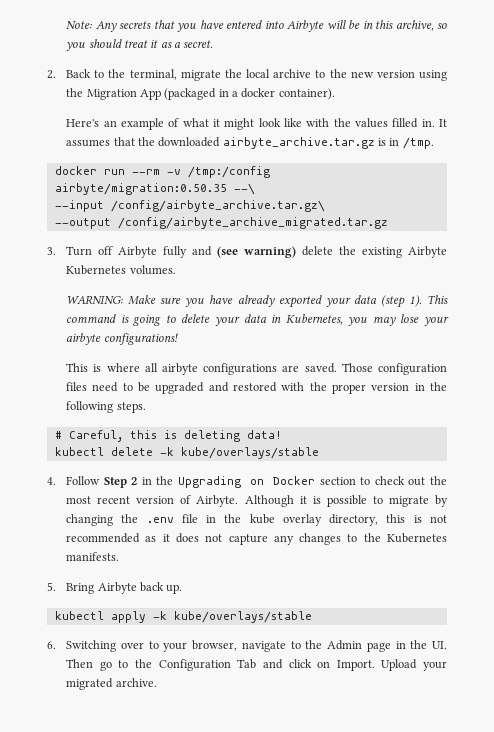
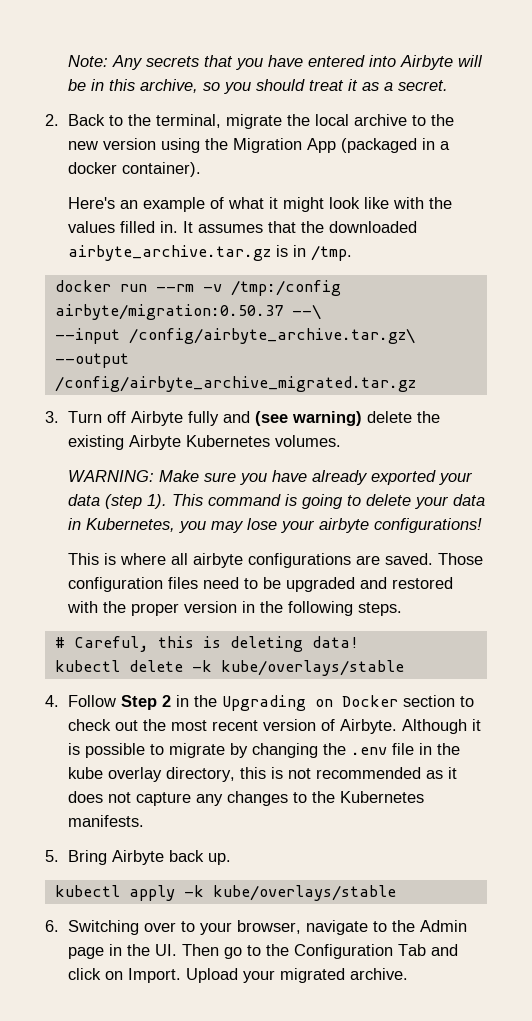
[54,183,227,195] airbyte/migration:0.50.35 -> [54,304,283,320] airbyte/migration:0.50.37

